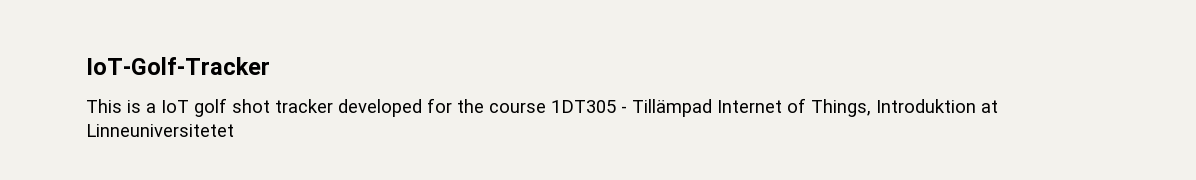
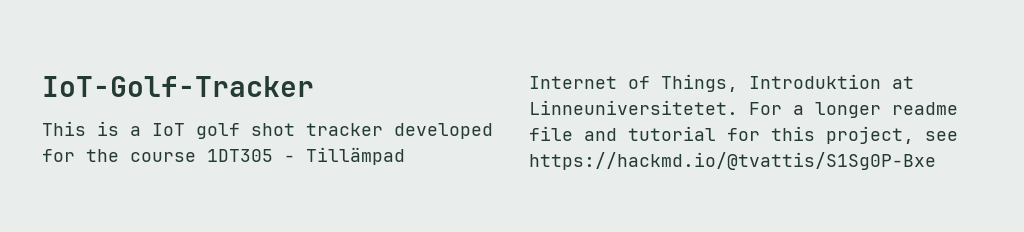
[86,124,234,137] Linneuniversitetet -> [529,100,958,118] [529,126,958,144] [529,152,936,170] Linneuniversitetet. For a longer readme file and tutorial for this project, see https://hackmd.io/@tvattis/S1Sg0P-Bxe

